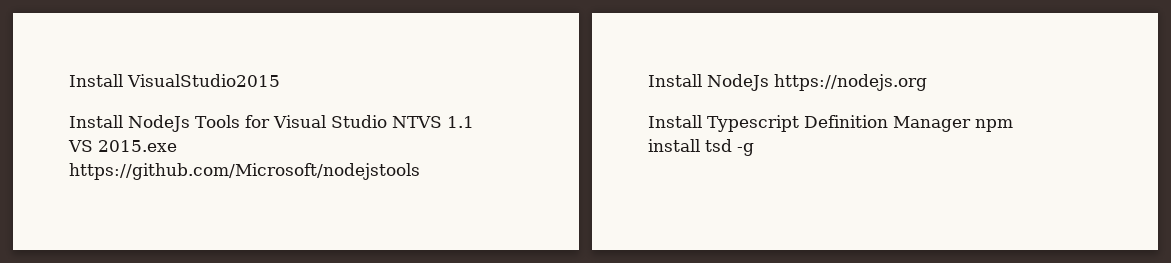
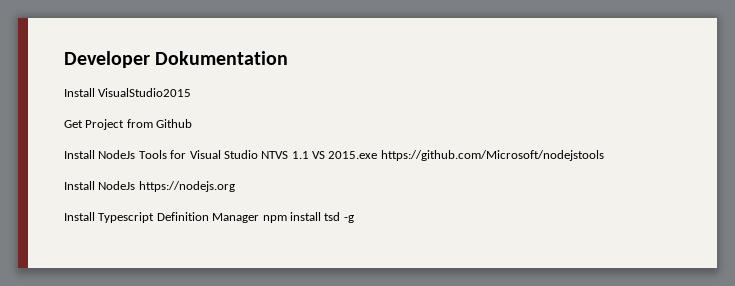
(69, 80) none -> [64,51,289,68] Developer Dokumentation //
(280, 80) none -> [64,119,193,130] // Get Project from Github

